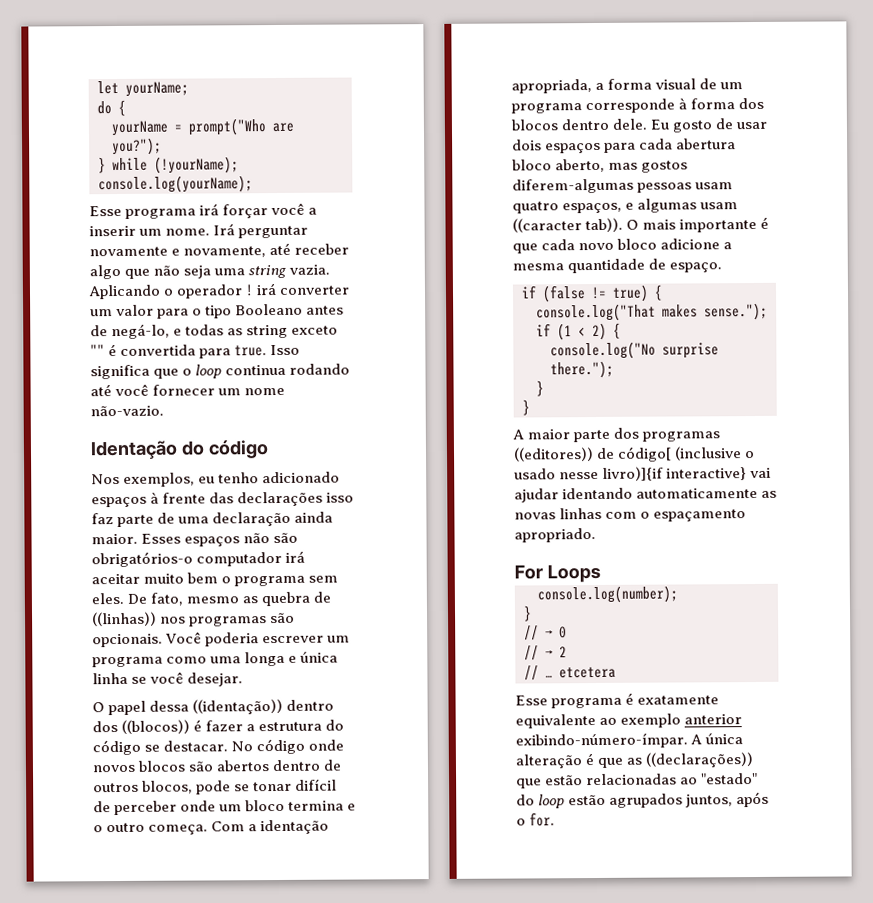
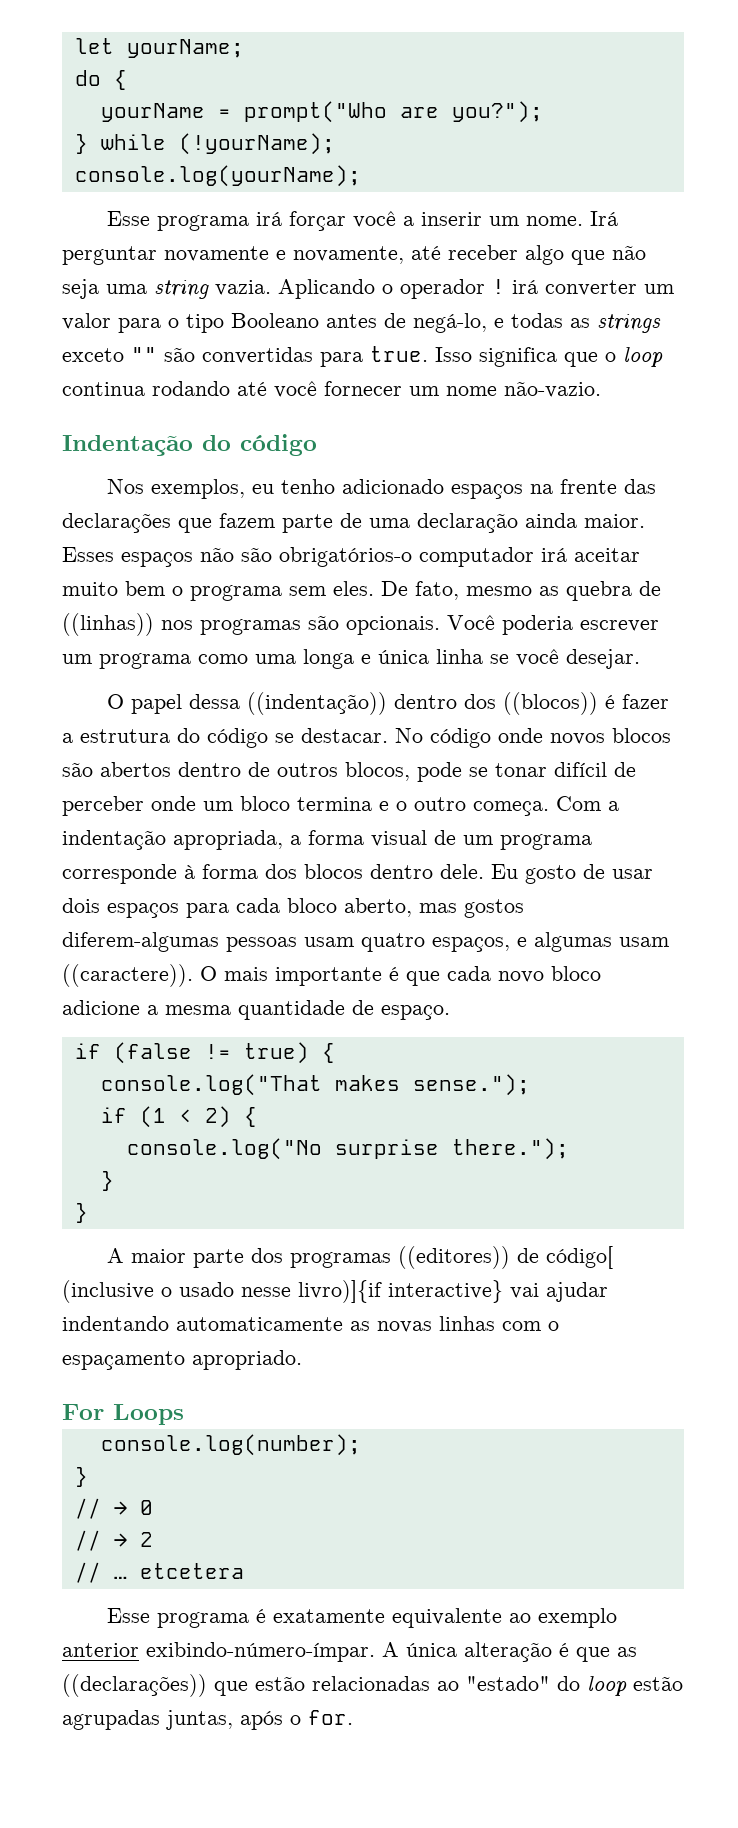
[246,324,289,339] string -> [597,314,661,333] strings
[108,344,197,357] é convertida -> [164,347,313,364] são convertidas
[90,440,178,461] Identação -> [62,435,193,456] Indentação
[150,491,160,504] à -> [530,484,554,494] na
[326,492,355,503] [91,513,114,525] isso faz -> [178,513,275,533] que fazem
[192,698,284,715] ((identação)) -> [247,692,388,715] ((indentação))
[260,819,330,835] identação -> [62,830,166,850] indentação
[676,138,737,150] abertura -> (280, 905) none
[512,217,624,233] ((caracter tab)). -> [62,964,193,987] ((caractere)).
[562,487,634,500] identando -> [62,1316,169,1331] indentando
[609,793,734,808] agrupados juntos, -> [62,1710,233,1730] agrupadas juntas,

